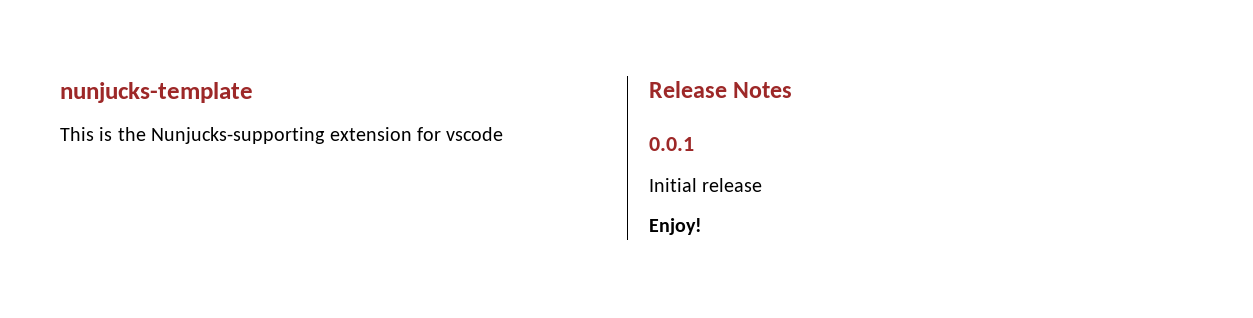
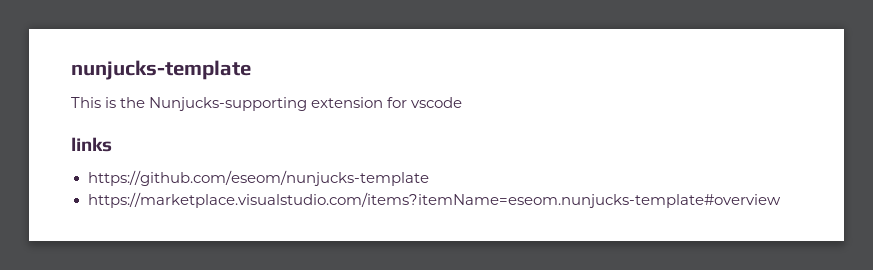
[649,81,793,98] [649,137,694,151] [649,178,763,192] [649,218,702,235] Release Notes // 0.0.1 // Initial release // Enjoy! -> [71,137,112,152] [87,170,429,186] [87,192,781,208] links // https://github.com/eseom/nunjucks-template // https://marketplace.visualstudio.com/items?itemName=eseom.nunjucks-template#overview

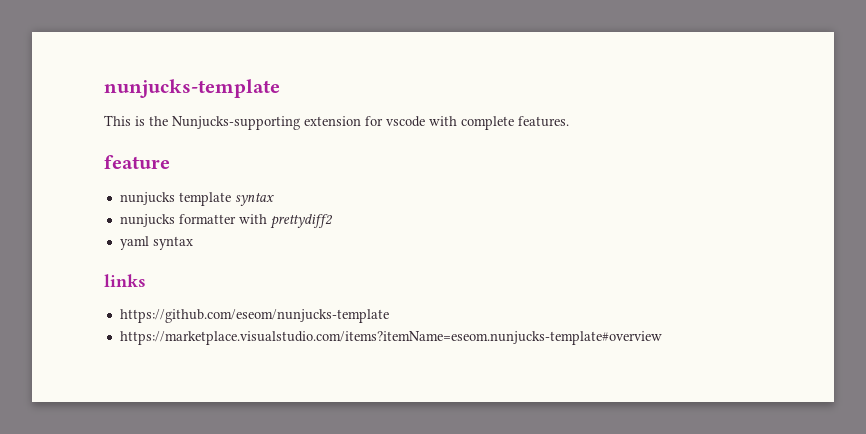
(463, 102) none -> [429,116,569,130] [104,155,170,169] [119,192,274,206] [119,214,333,229] [119,236,193,250] with complete features. // feature // nunjucks template syntax // nunjucks formatter with prettydiff2 // yaml syntax

